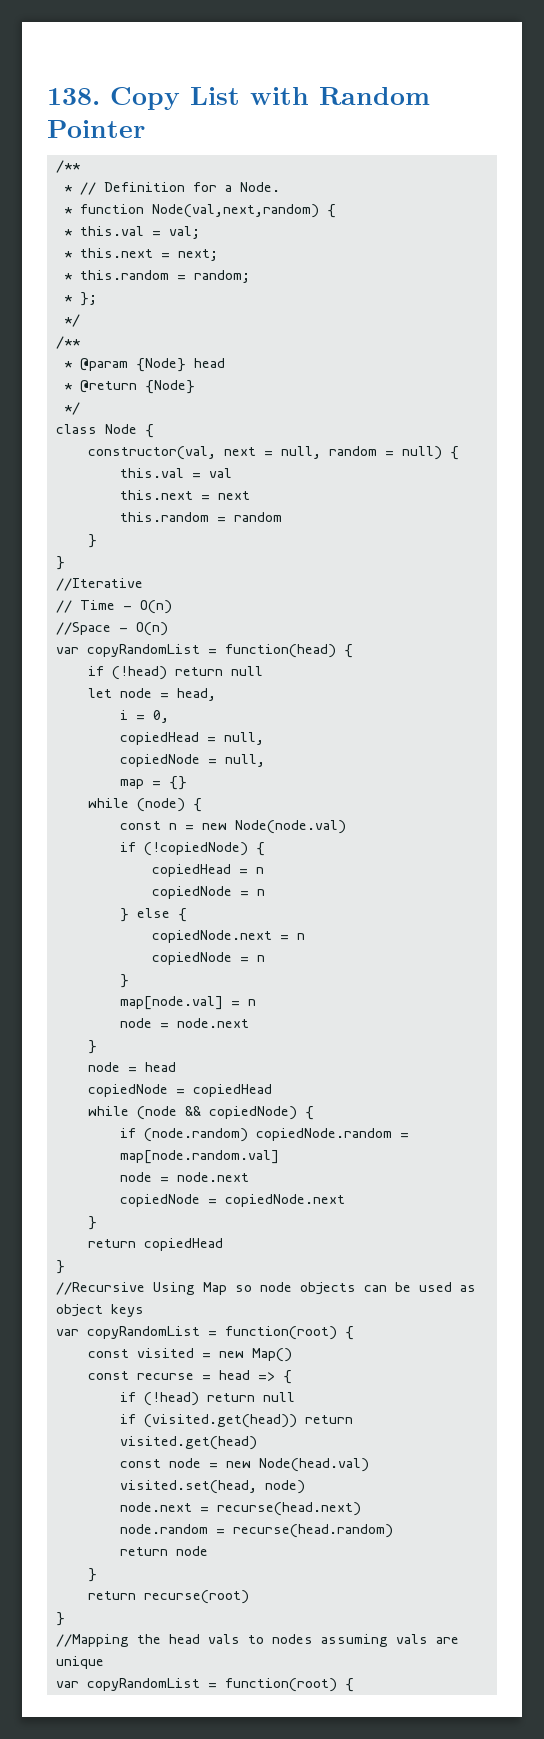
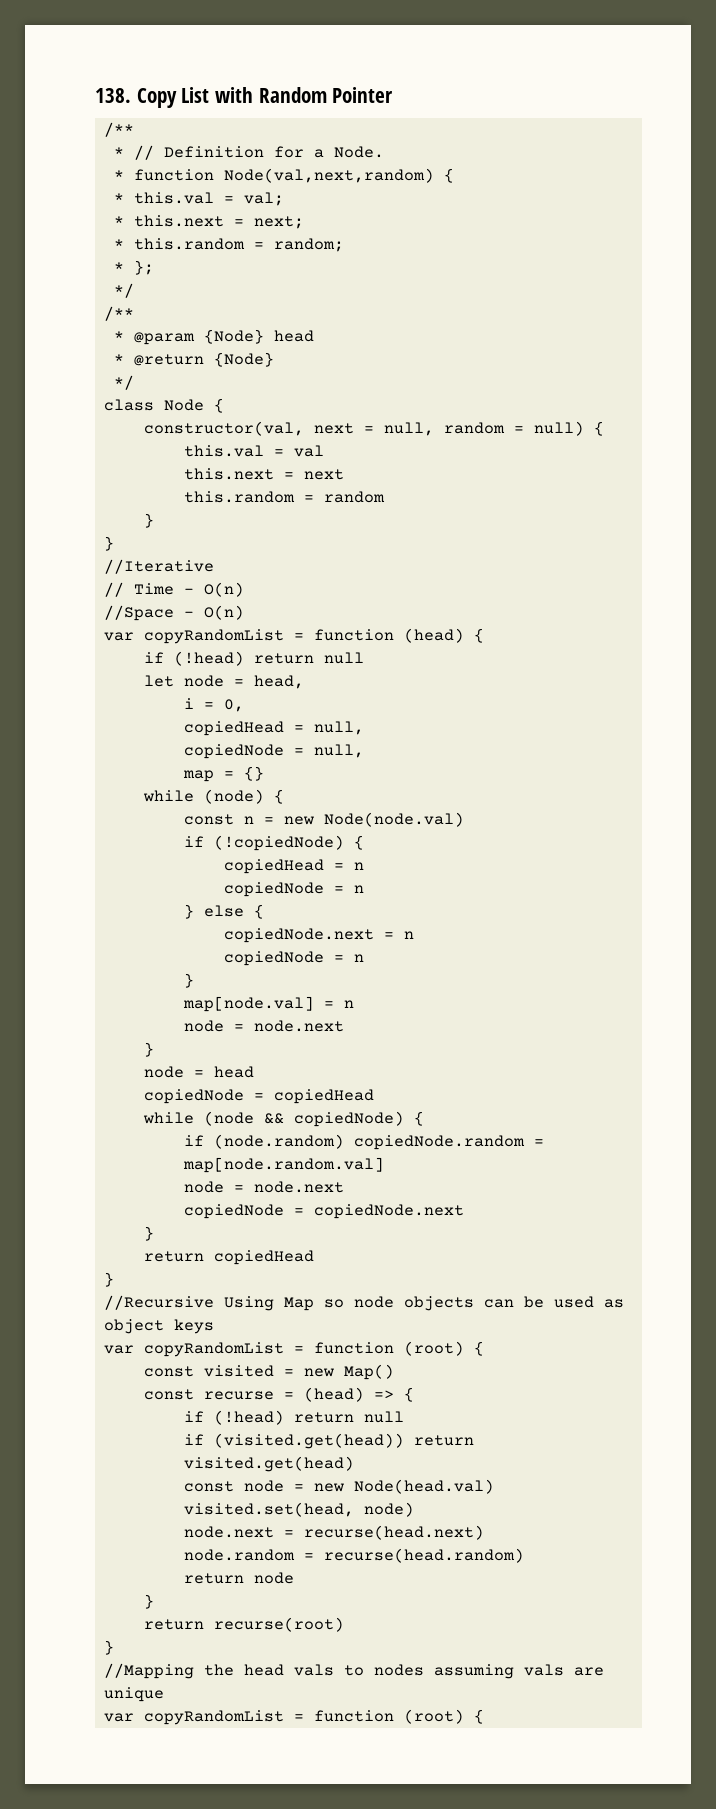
[224,644,336,658] function(head) -> [313,628,464,643] function (head)
[224,1326,337,1340] function(root) -> [313,1341,464,1356] function (root)
[218,1370,250,1380] head -> [303,1387,364,1402] (head)
[224,1678,337,1692] function(root) -> [313,1709,464,1724] function (root)

